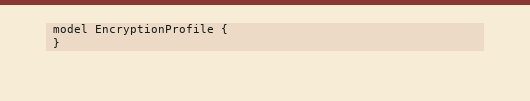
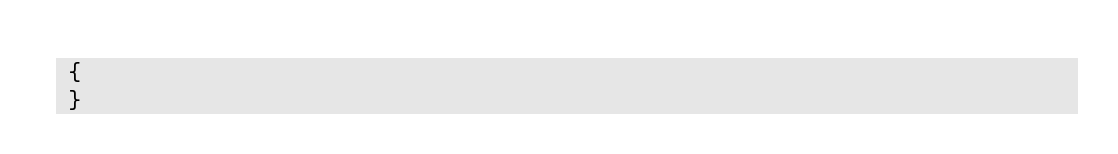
[52,24,214,35] model EncryptionProfile -> (68, 72) none

